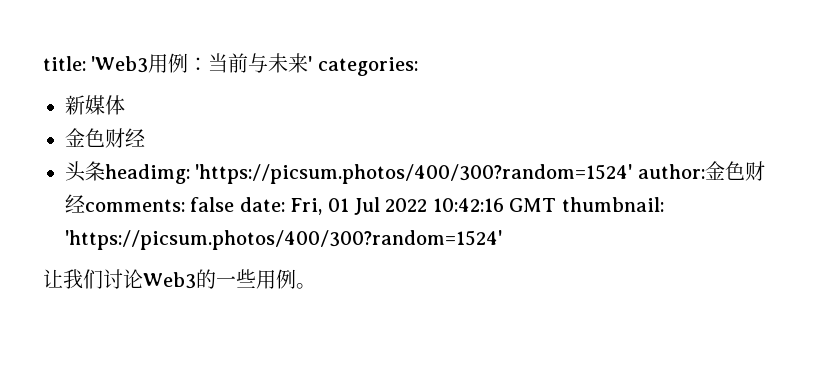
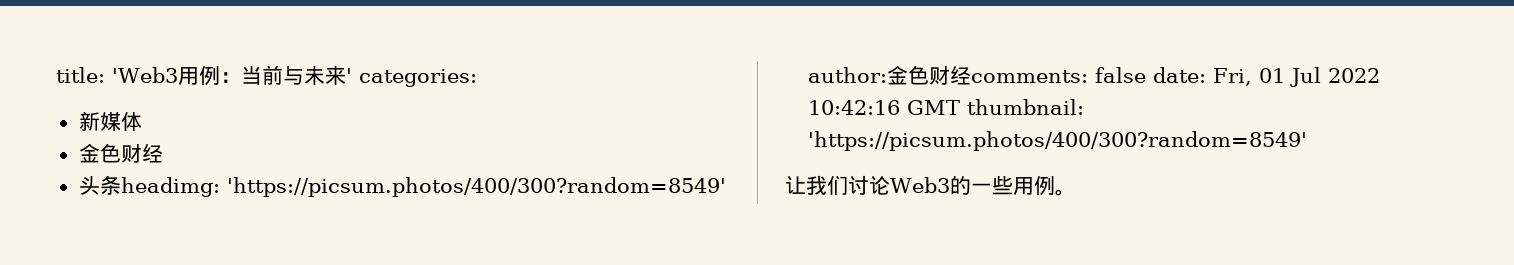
[195,164,633,184] 'https://picsum.photos/400/300?random=1524' -> [226,177,726,197] 'https://picsum.photos/400/300?random=8549'
[65,230,502,250] 'https://picsum.photos/400/300?random=1524' -> [807,131,1307,151] 'https://picsum.photos/400/300?random=8549'

